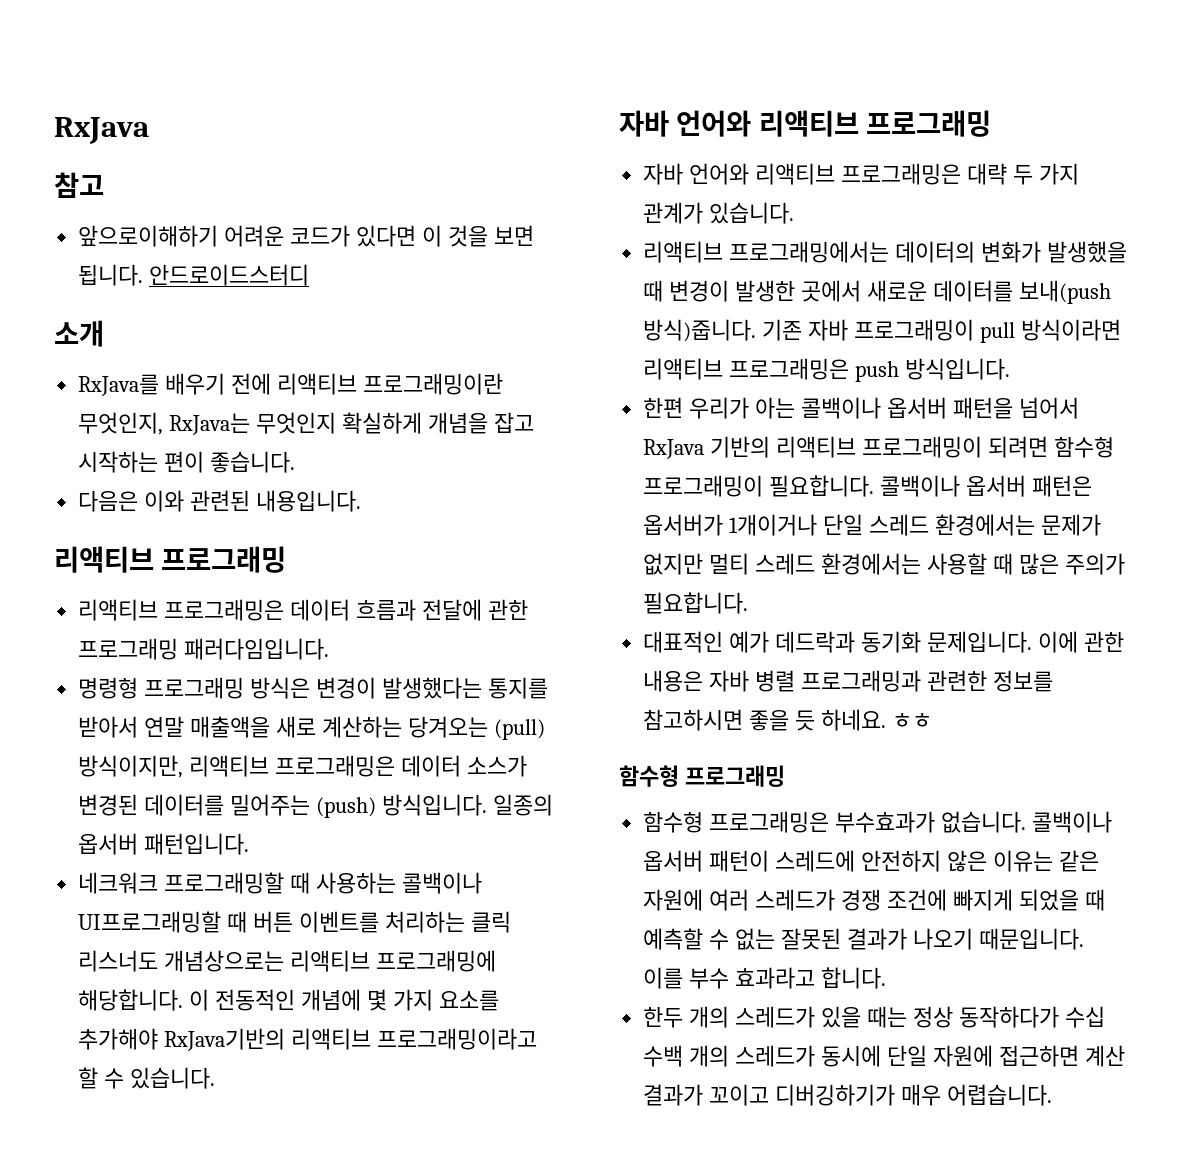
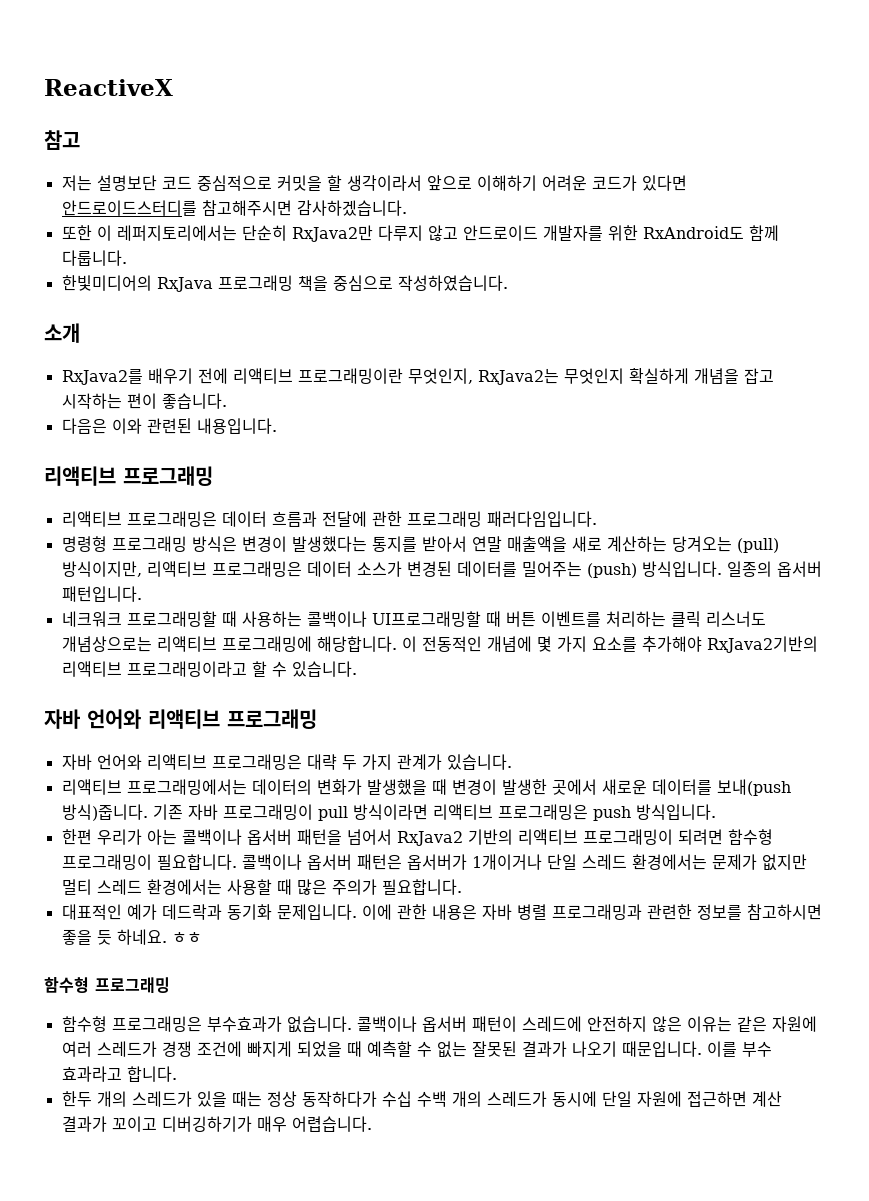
[54,117,149,144] RxJava -> [44,79,173,96] ReactiveX
[78,225,534,247] [78,264,310,286] 앞으로이해하기 어려운 코드가 있다면 이 것을 보면 됩니다. 안드로이드스터디 -> [61,175,687,191] [61,200,407,216] [61,225,779,242] [61,250,127,266] [61,275,508,292] 저는 설명보단 코드 중심적으로 커밋을 할 생각이라서 앞으로 이해하기 어려운 코드가 있다면 안드로이드스터디를 참고해주시면 감사하겠습니다. // 또한 이 레퍼지토리에서는 단순히 RxJava2만 다루지 않고 안드로이드 개발자를 위한 RxAndroid도 함께 다룹니다. // 한빛미디어의 RxJava 프로그래밍 책을 중심으로 작성하였습니다.
[78,374,160,396] RxJava를 -> [61,369,143,385] RxJava2를
[169,413,251,435] RxJava는 -> [477,368,559,385] RxJava2는
[164,1028,286,1051] RxJava기반의 -> [706,636,818,653] RxJava2기반의
[643,439,705,459] RxJava -> [396,831,463,846] RxJava2

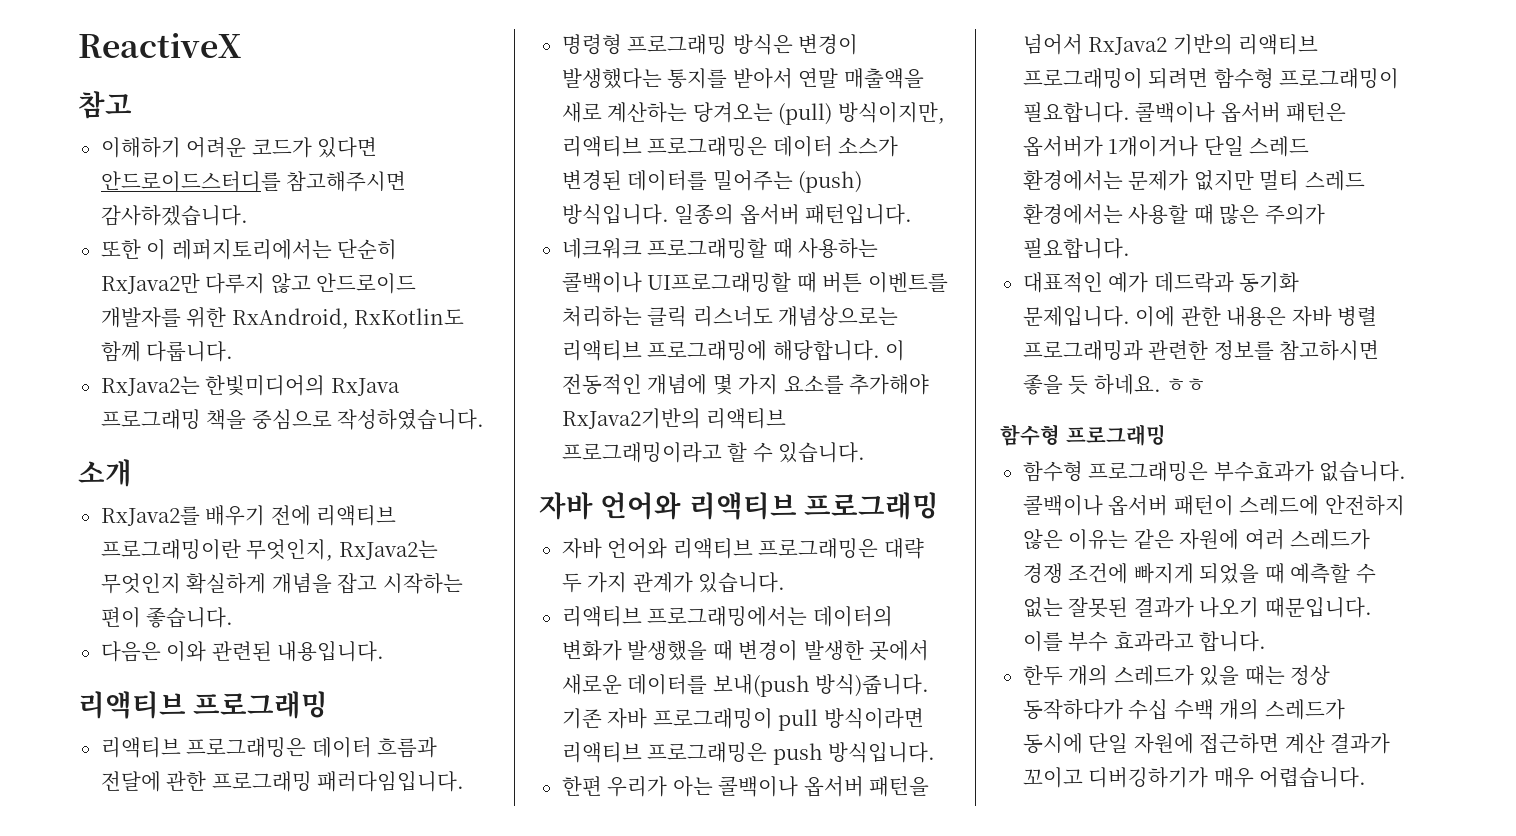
[61,175,472,191] 저는 설명보단 코드 중심적으로 커밋을 할 생각이라서 앞으로 -> (132, 105) none
[642,226,744,239] RxAndroid도 -> [231,308,465,329] RxAndroid, RxKotlin도
(127, 258) none -> [100,376,200,396] RxJava2는

